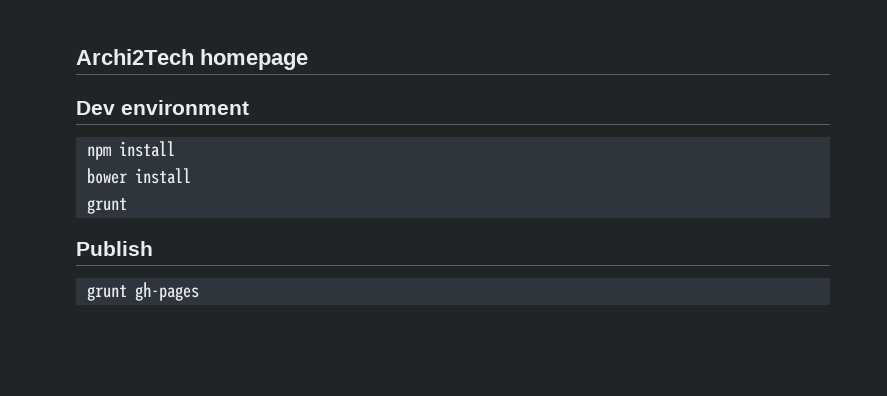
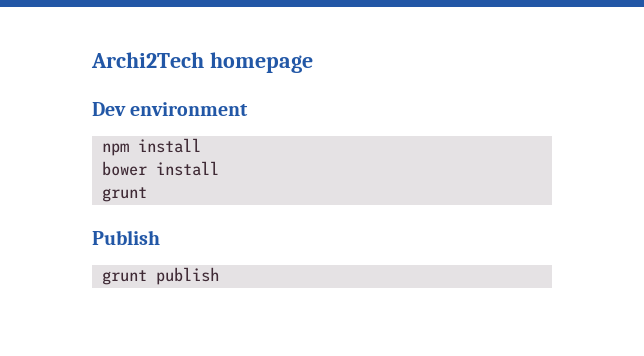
[135,282,200,301] gh-pages -> [156,267,220,285] publish

